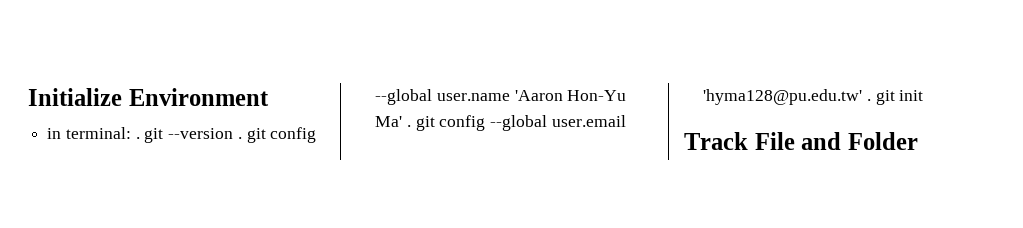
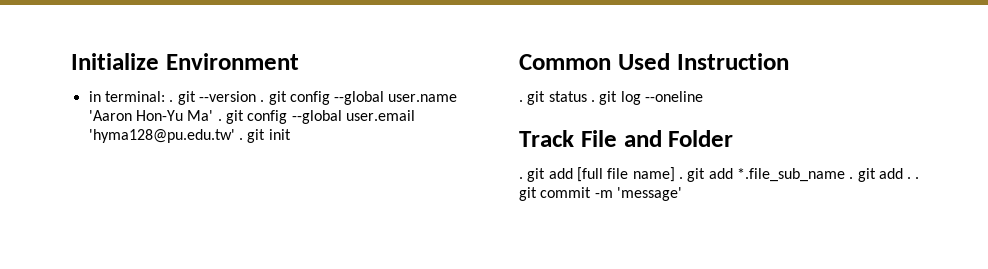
[684,132,918,150] Track File and Folder -> [519,53,789,70] [519,91,703,105] [519,130,734,147] [519,167,920,182] [519,187,682,201] Common Used Instruction // . git status . git log --oneline // Track File and Folder // . git add [full file name] . git add *.file_sub_name . git add . . git commit -m 'message'

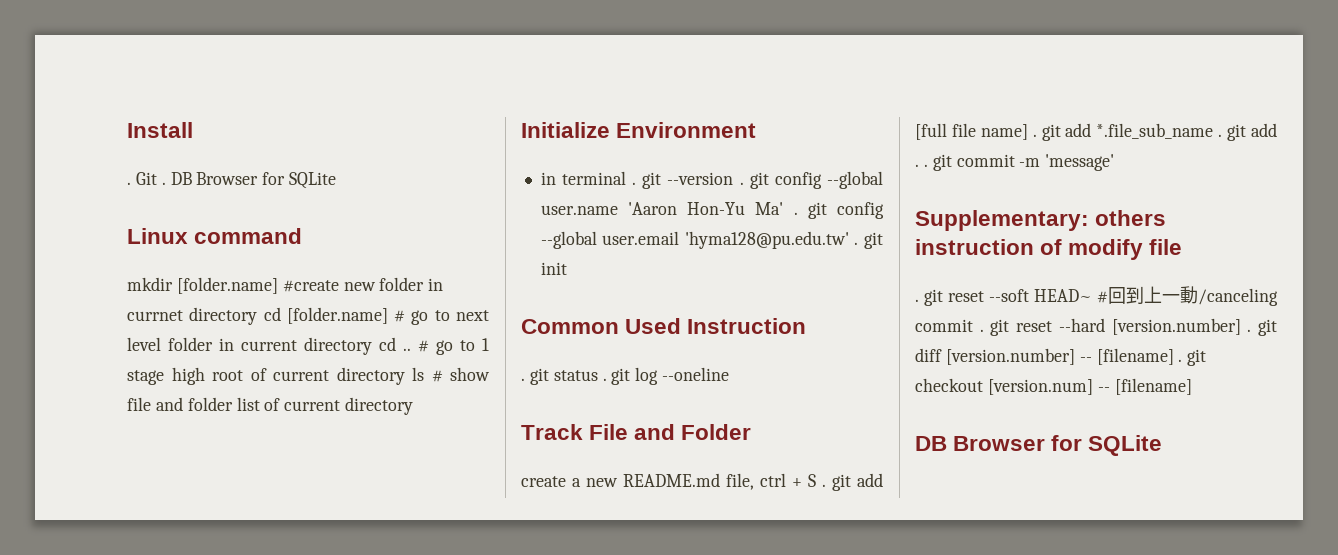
(71, 61) none -> [127,122,193,138] [127,172,337,189] [127,228,303,244] [127,277,444,294] [127,307,489,325] [127,337,489,355] [127,367,490,385] [127,397,414,415] Install // . Git . DB Browser for SQLite // Linux command // mkdir [folder.name] #create new folder in currnet directory cd [folder.name] # go to next level folder in current directory cd .. # go to 1 stage high root of current directory ls # show file and folder list of current directory //
[104,91,165,102] terminal: -> [561,171,626,185] terminal
(734, 138) none -> [521,473,816,490] create a new README.md file, ctrl + S
(682, 194) none -> [915,210,1167,231] [915,239,1183,260] [915,286,1278,306] [915,318,1277,336] [915,348,1207,366] [915,378,1192,395] [915,435,1163,456] // Supplementary: others instruction of modify file // . git reset --soft HEAD~ #回到上一動/canceling commit . git reset --hard [version.number] . git diff [version.number] -- [filename] . git checkout [version.num] -- [filename] // DB Browser for SQLite

